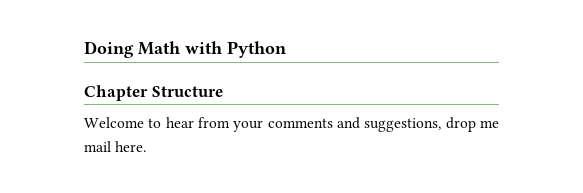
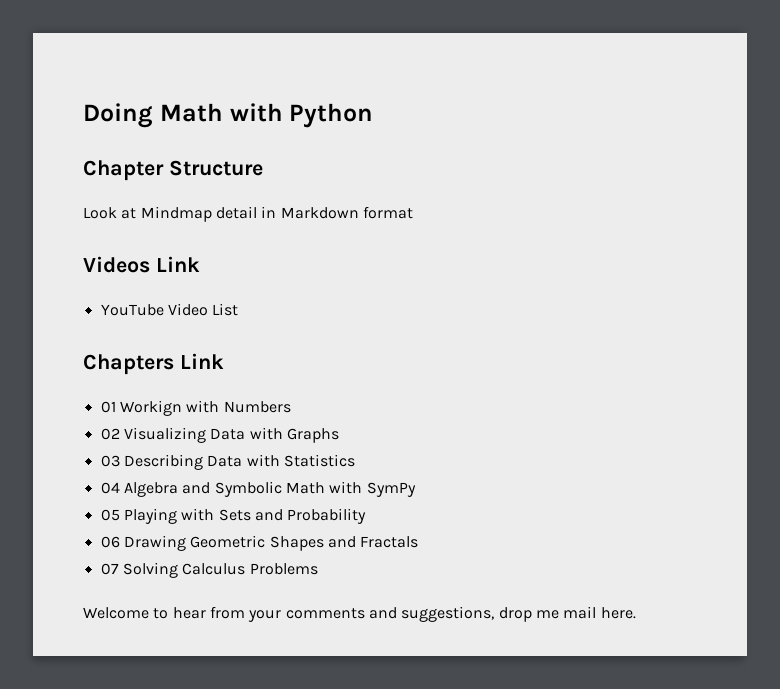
(223, 91) none -> [83,206,413,222] [83,256,200,273] [100,303,239,316] [83,353,224,375] [100,400,291,416] [100,427,339,443] [100,454,355,470] [100,481,416,497] [100,508,367,524] [100,535,419,551] [100,562,318,578] // Look at Mindmap detail in Markdown format // Videos Link // YouTube Video List // Chapters Link // 01 Workign with Numbers // 02 Visualizing Data with Graphs // 03 Describing Data with Statistics // 04 Algebra and Symbolic Math with SymPy // 05 Playing with Sets and Probability // 06 Drawing Geometric Shapes and Fractals // 07 Solving Calculus Problems

